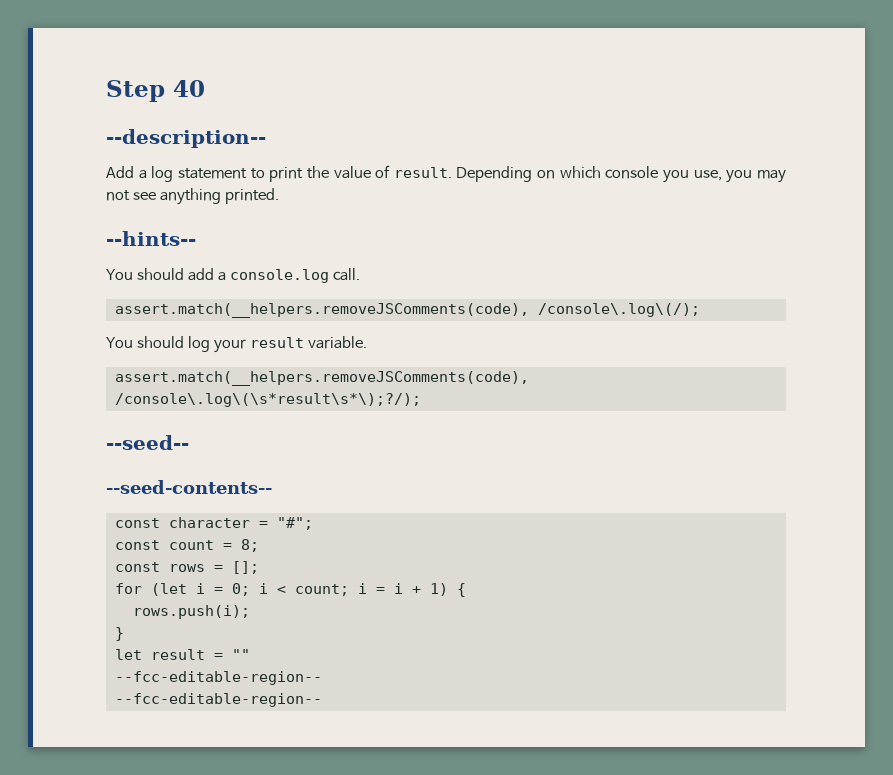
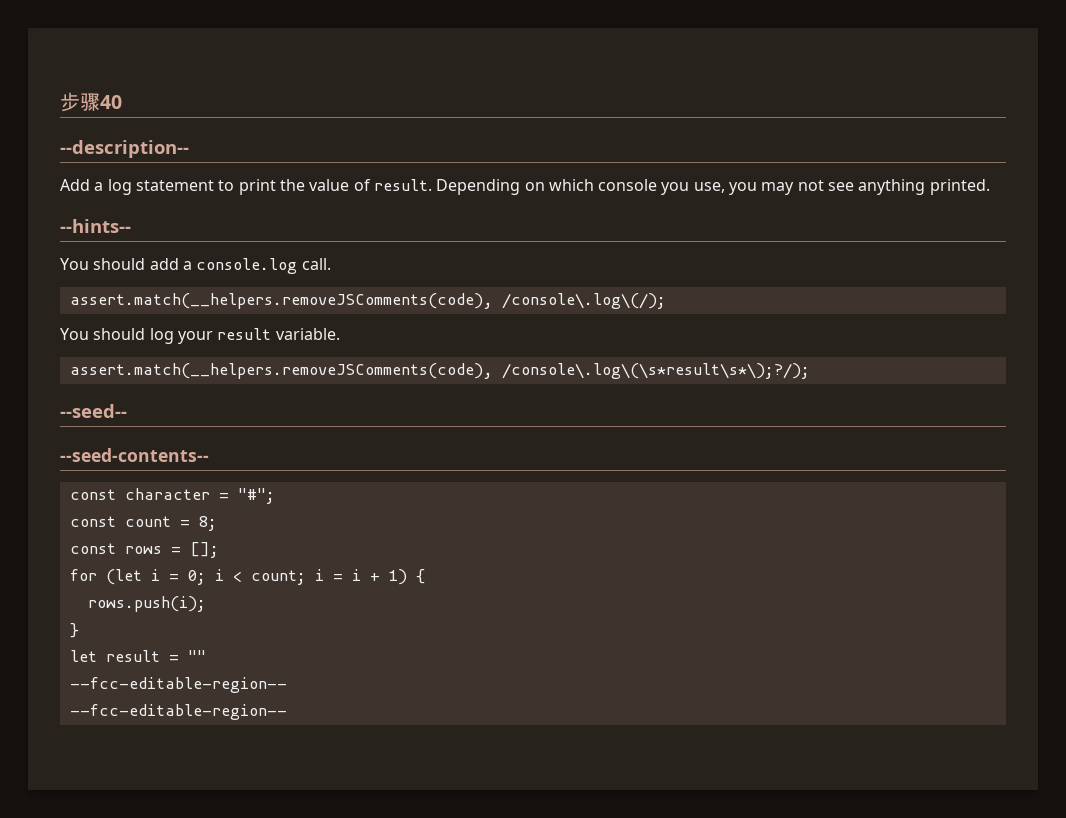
[106,80,165,102] Step -> [60,92,100,112] 步骤

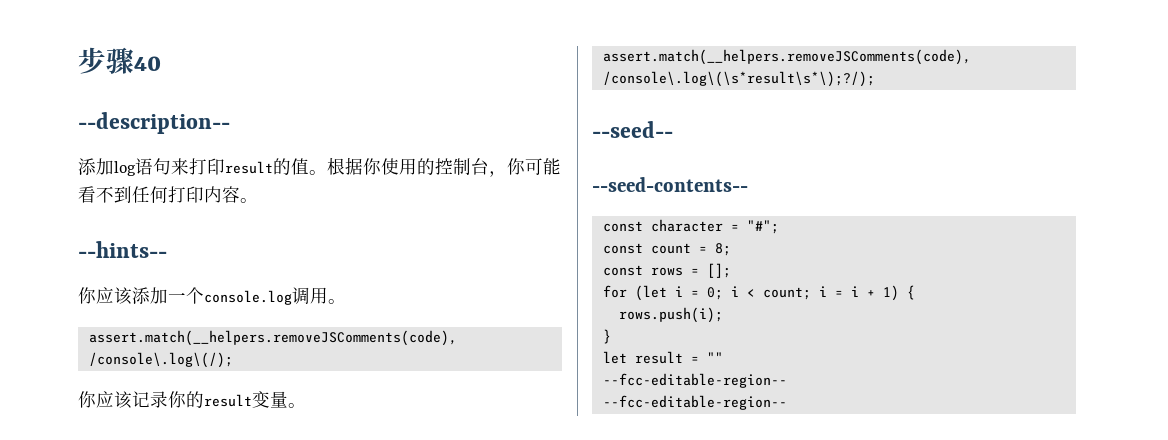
[60,179,990,195] [60,219,131,233] [60,258,331,274] [69,293,666,309] [60,328,340,344] Add a log statement to print the value of result. Depending on which console you use, you may not see anything printed. // --hints-- // You should add a console.log call. // assert.match(__helpers.removeJSComments(code), /console\.log\(/); // You should log your result variable. -> [78,157,561,177] [78,186,258,203] [78,241,167,258] [78,287,346,305] [88,330,457,346] [88,352,233,368] [78,391,306,409] 添加log语句来打印result的值。根据你使用的控制台，你可能看不到任何打印内容。 // --hints-- // 你应该添加一个console.log调用。 // assert.match(__helpers.removeJSComments(code), /console\.log\(/); // 你应该记录你的result变量。

